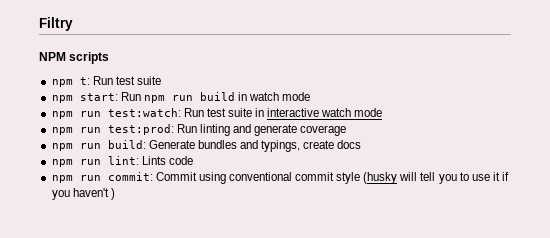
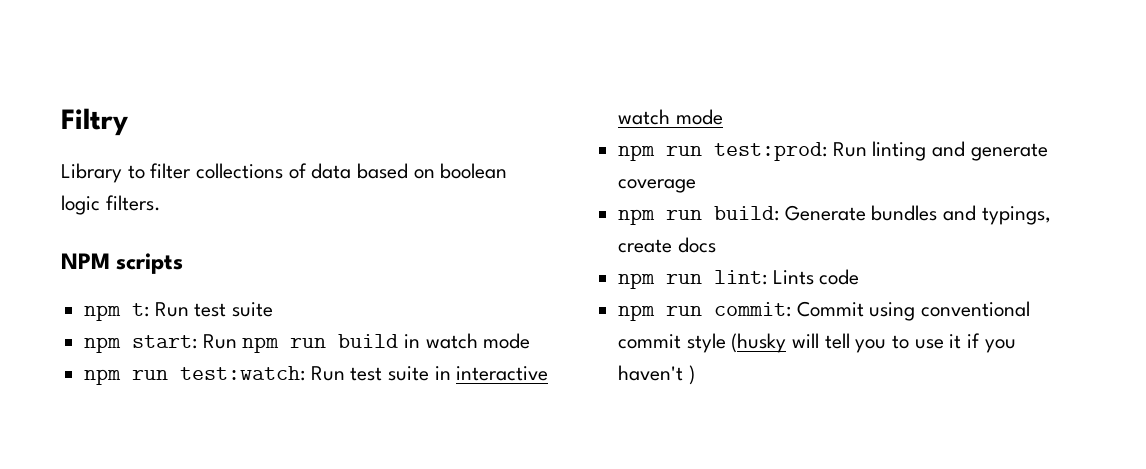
(73, 24) none -> [61,163,508,183] [61,195,161,215] // Library to filter collections of data based on boolean logic filters.

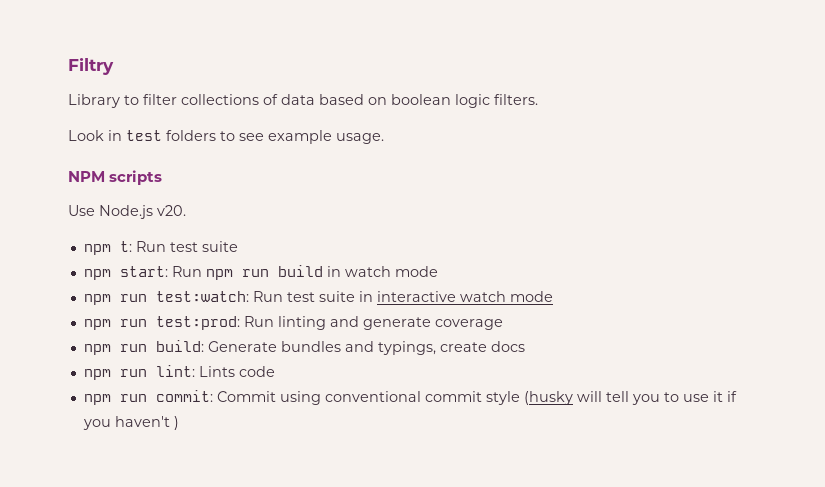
(161, 203) none -> [68,130,384,144] // Look in test folders to see example usage.
(184, 263) none -> [68,205,186,219] // Use Node.js v20.

